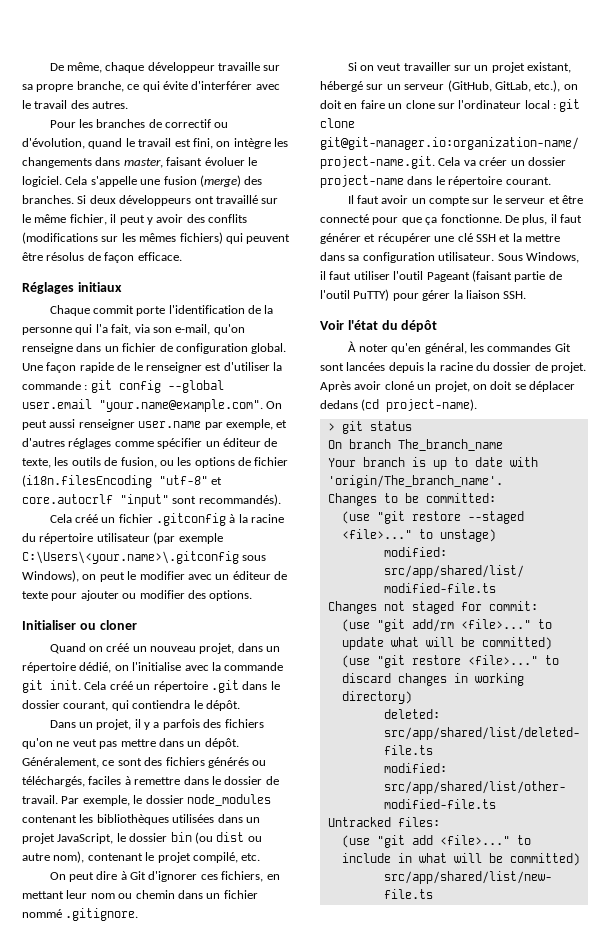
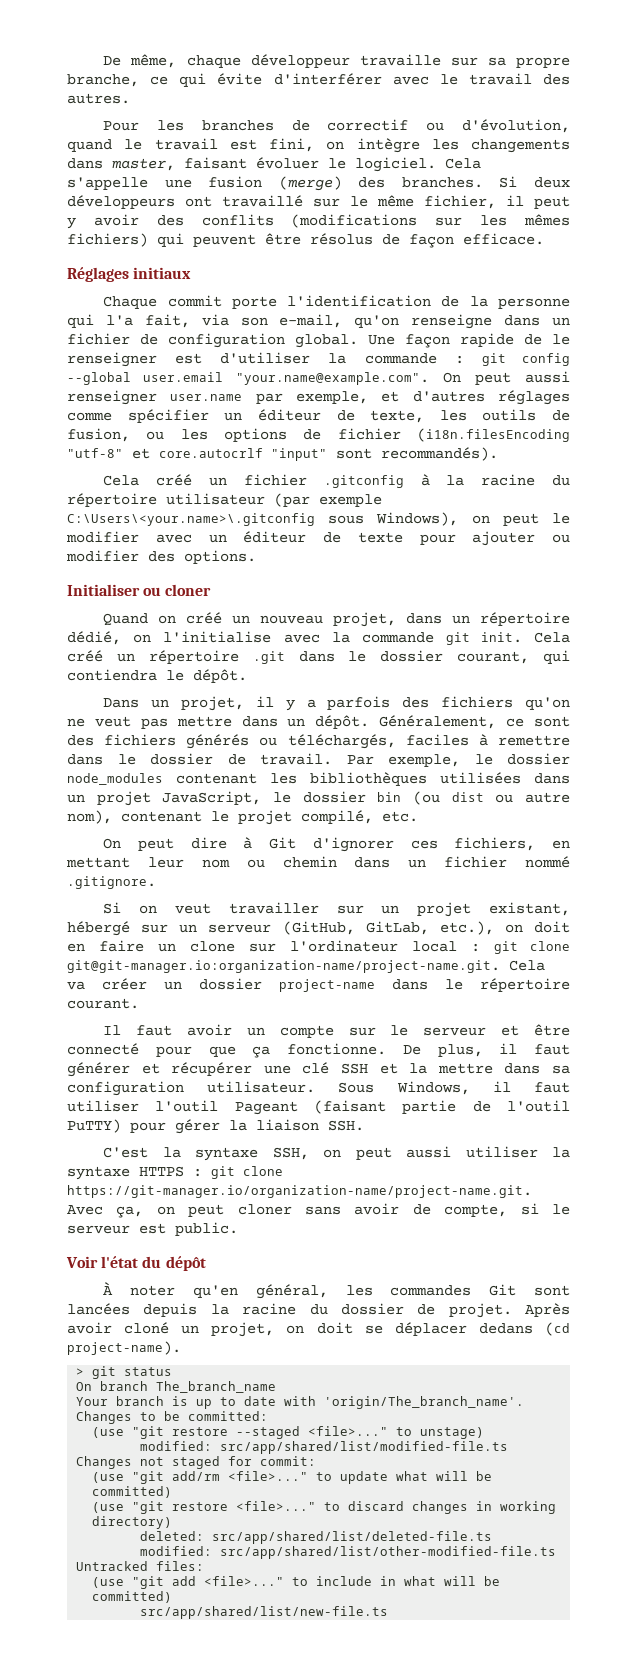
(527, 295) none -> [103,1146,570,1161] [67,1166,283,1180] [67,1185,532,1198] [67,1203,570,1218] [67,1222,238,1236] // C'est la syntaxe SSH, on peut aussi utiliser la syntaxe HTTPS : git clone https://git-manager.io/organization-name/project-name.git. Avec ça, on peut cloner sans avoir de compte, si le serveur est public.

